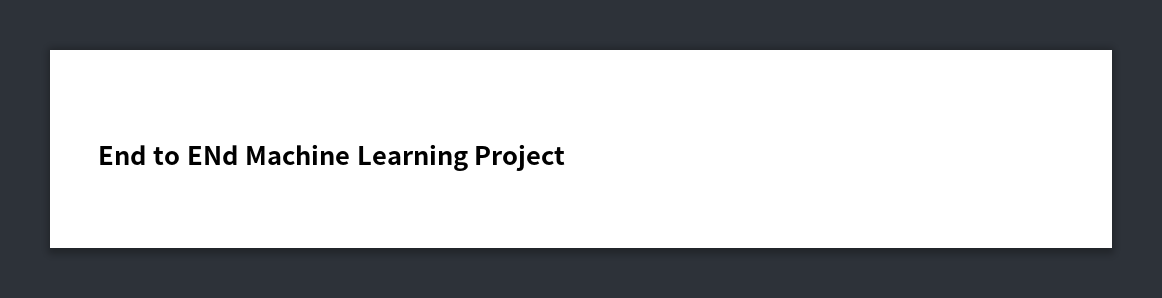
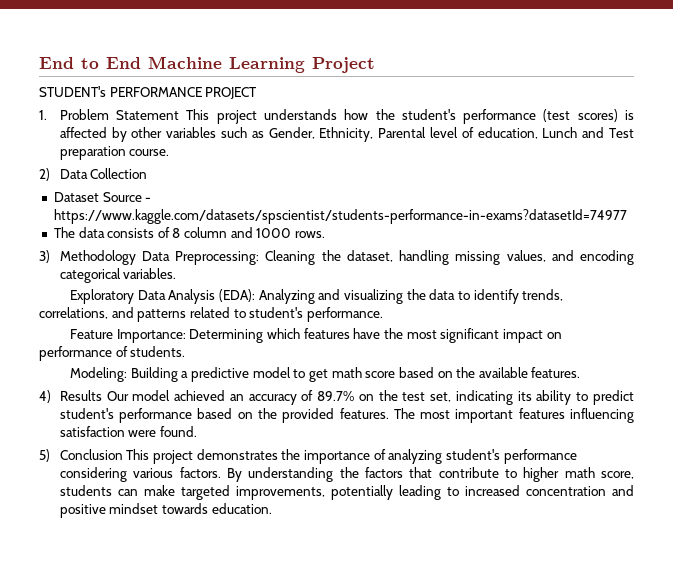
[186,145,238,165] ENd -> [106,57,141,69] End
(566, 157) none -> [39,86,257,99] [39,109,634,124] [59,127,635,142] [59,146,170,160] [39,168,148,181] [53,192,152,202] [53,209,627,224] [53,227,326,238] [39,250,634,265] [59,268,177,283] [70,289,564,304] [39,307,383,322] [70,328,562,343] [39,346,186,361] [70,367,581,382] [39,390,634,405] [59,408,634,423] [59,426,198,437] [39,449,577,464] [59,467,634,482] [59,485,634,500] [59,503,272,518] // STUDENT's PERFORMANCE PROJECT // 1. Problem Statement This project understands how the student's performance (test scores) is affected by other variables such as Gender, Ethnicity, Parental level of education, Lunch and Test preparation course. // 2) Data Collection // Dataset Source - https://www.kaggle.com/datasets/spscientist/students-performance-in-exams?datasetId=74977 // The data consists of 8 column and 1000 rows. // 3) Methodology Data Preprocessing: Cleaning the dataset, handling missing values, and encoding categorical variables. // Exploratory Data Analysis (EDA): Analyzing and visualizing the data to identify trends, correlations, and patterns related to student's performance. // Feature Importance: Determining which features have the most significant impact on performance of students. // Modeling: Building a predictive model to get math score based on the available features. // 4) Results Our model achieved an accuracy of 89.7% on the test set, indicating its ability to predict student's performance based on the provided features. The most important features influencing satisfaction were found. // 5) Conclusion This project demonstrates the importance of analyzing student's performance considering various factors. By understanding the factors that contribute to higher math score, students can make targeted improvements, potentially leading to increased concentration and positive mindset towards education.

